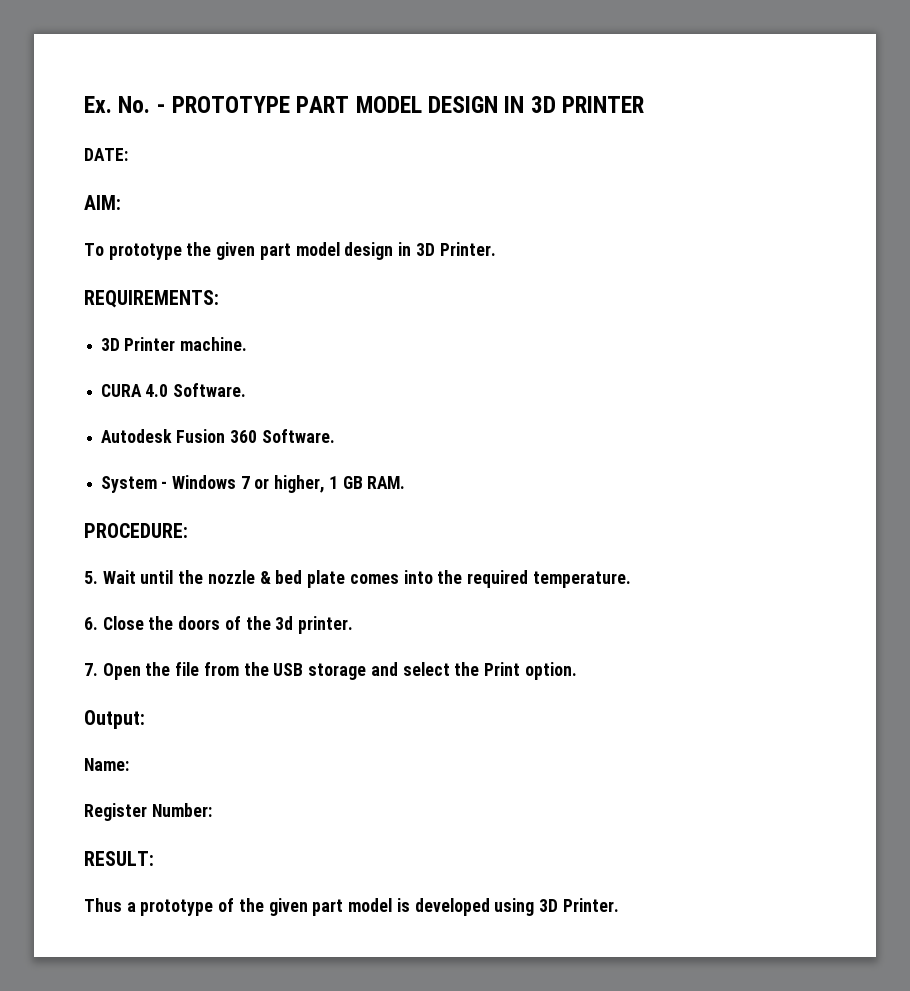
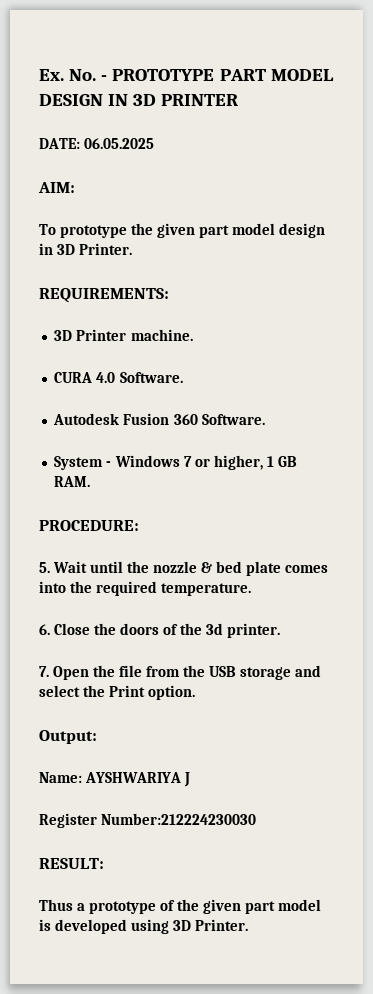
(128, 154) none -> [84,138,155,149] 06.05.2025
(129, 764) none -> [85,772,191,787] AYSHWARIYA J
[151,803,212,817] Number: -> [101,813,257,825] Number:212224230030

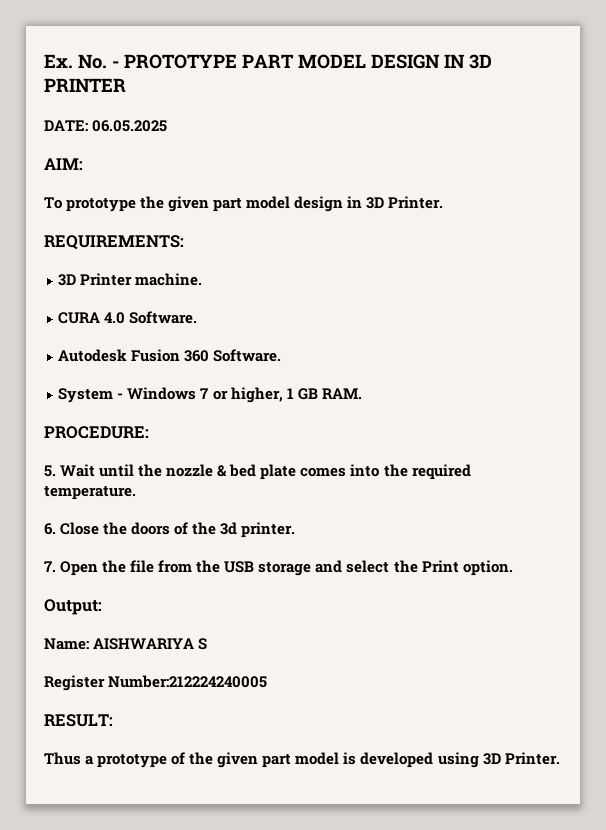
[85,772,191,787] AYSHWARIYA J -> [93,638,208,650] AISHWARIYA S
[101,813,257,825] Number:212224230030 -> [108,675,268,688] Number:212224240005

